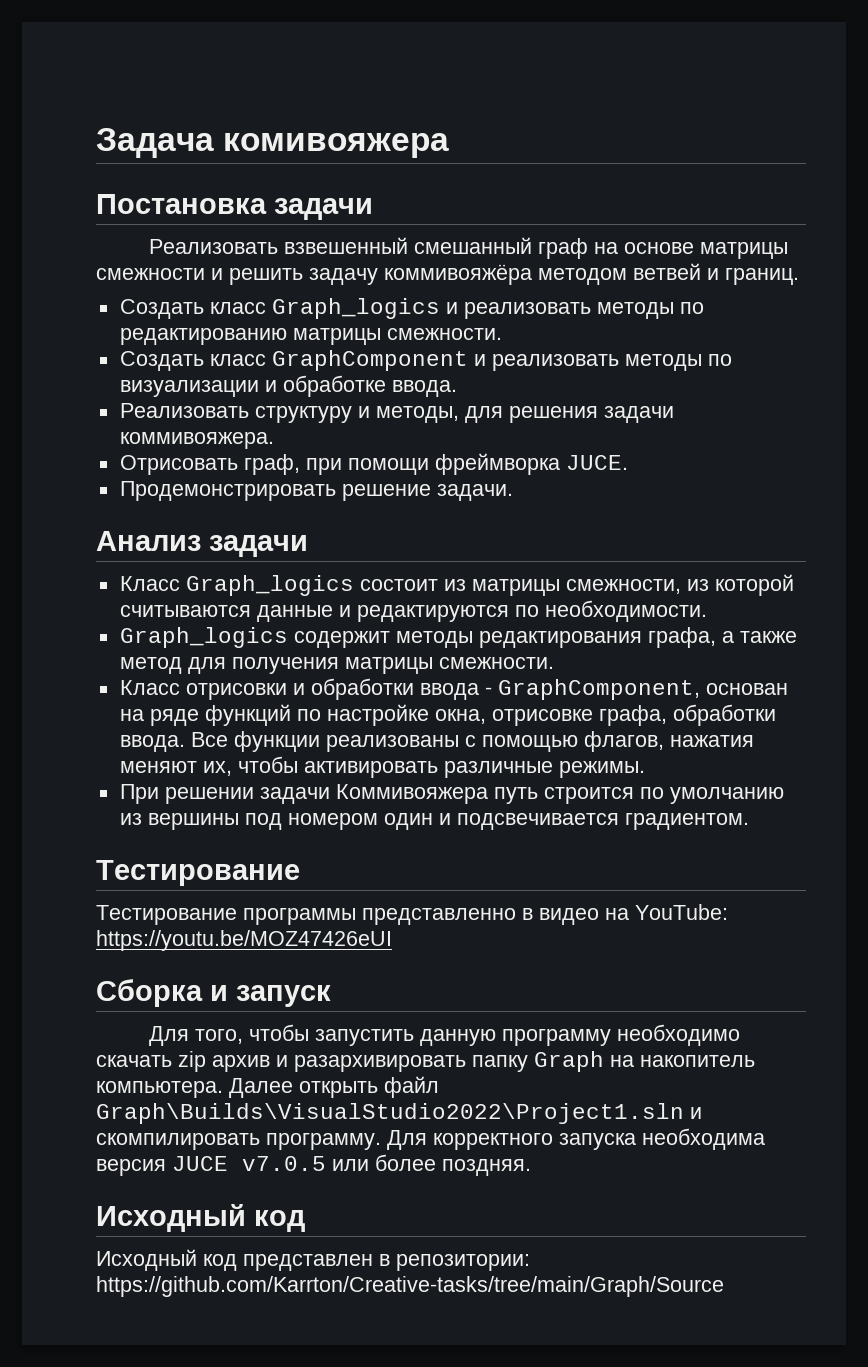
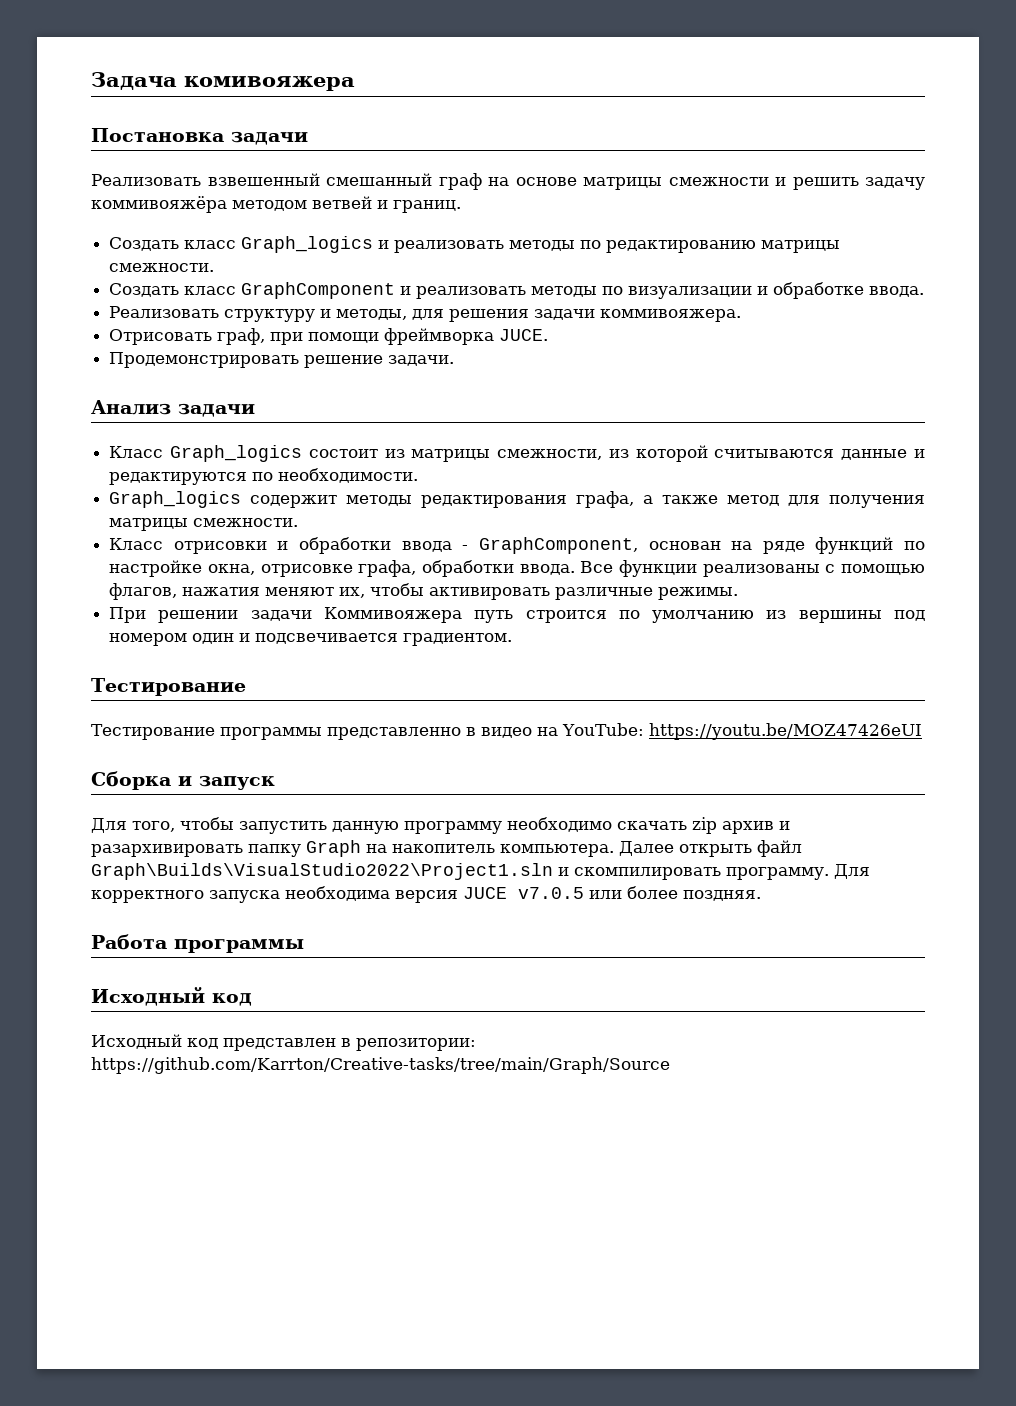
(531, 1167) none -> [91,934,304,953] // Работа программы

